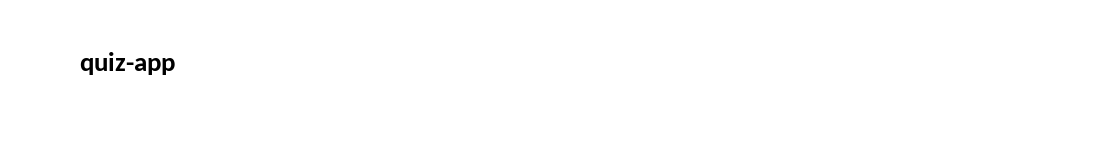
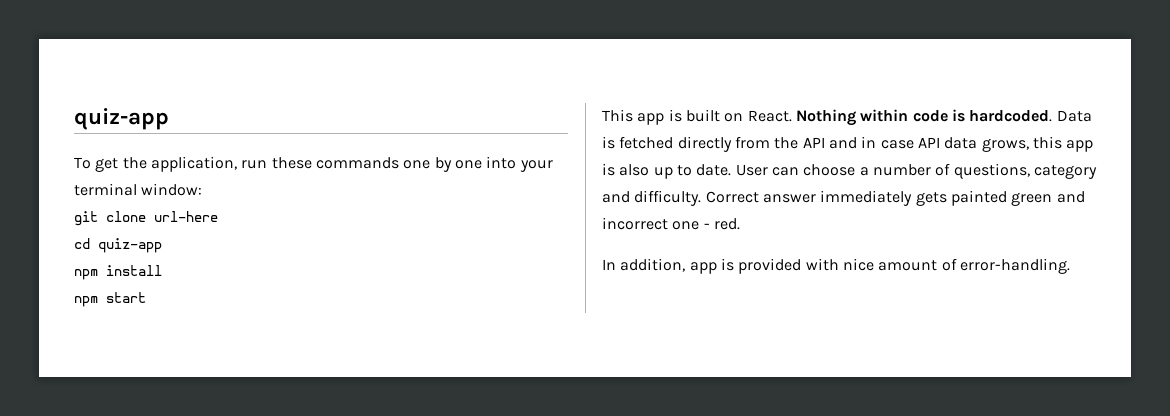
[80,52,175,75] quiz-app -> [74,108,169,130] [74,156,553,172] [74,183,203,196] [74,211,218,226] [74,238,162,253] [74,265,162,280] [74,292,146,307] [602,109,1092,126] [602,136,1094,152] [602,163,1097,179] [602,190,1085,206] [602,217,740,230] [602,258,1070,274] quiz-app // To get the application, run these commands one by one into your terminal window: // git clone url-here // cd quiz-app // npm install // npm start // This app is built on React. Nothing within code is hardcoded. Data is fetched directly from the API and in case API data grows, this app is also up to date. User can choose a number of questions, category and difficulty. Correct answer immediately gets painted green and incorrect one - red. // In addition, app is provided with nice amount of error-handling.

